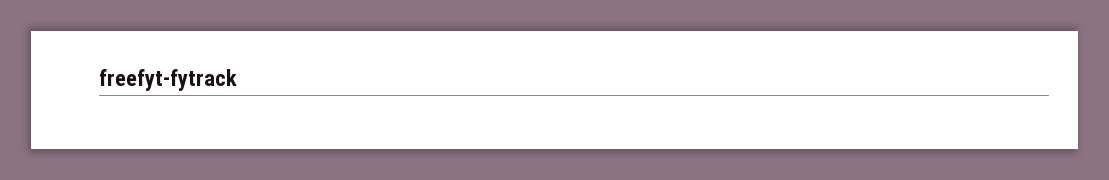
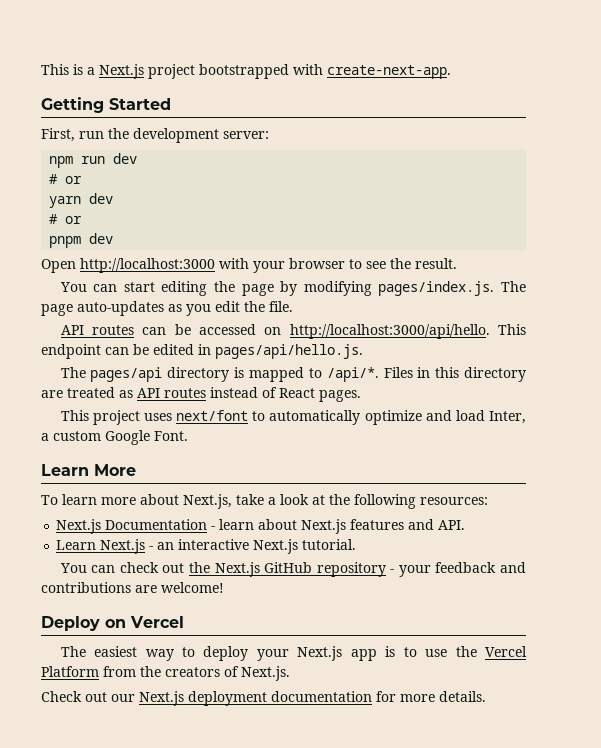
[99,69,237,91] freefyt-fytrack -> [41,64,451,79] [41,97,171,113] [41,128,269,143] [49,153,138,168] [49,174,83,184] [49,193,114,208] [49,214,83,224] [49,233,114,248] [41,258,457,273] [59,281,526,296] [41,301,293,316] [60,324,526,339] [41,344,363,359] [60,367,527,382] [41,387,361,402] [60,410,526,425] [41,430,188,445] [41,464,136,476] [41,494,488,509] [56,519,466,534] [56,539,357,554] [59,562,526,577] [41,582,224,593] [41,616,184,631] [60,646,527,661] [41,666,290,681] [41,691,486,706] This is a Next.js project bootstrapped with create-next-app. // Getting Started // First, run the development server: // npm run dev // # or // yarn dev // # or // pnpm dev // Open http://localhost:3000 with your browser to see the result. // You can start editing the page by modifying pages/index.js. The page auto-updates as you edit the file. // API routes can be accessed on http://localhost:3000/api/hello. This endpoint can be edited in pages/api/hello.js. // The pages/api directory is mapped to /api/*. Files in this directory are treated as API routes instead of React pages. // This project uses next/font to automatically optimize and load Inter, a custom Google Font. // Learn More // To learn more about Next.js, take a look at the following resources: // Next.js Documentation - learn about Next.js features and API. // Learn Next.js - an interactive Next.js tutorial. // You can check out the Next.js GitHub repository - your feedback and contributions are welcome! // Deploy on Vercel // The easiest way to deploy your Next.js app is to use the Vercel Platform from the creators of Next.js. // Check out our Next.js deployment documentation for more details.

